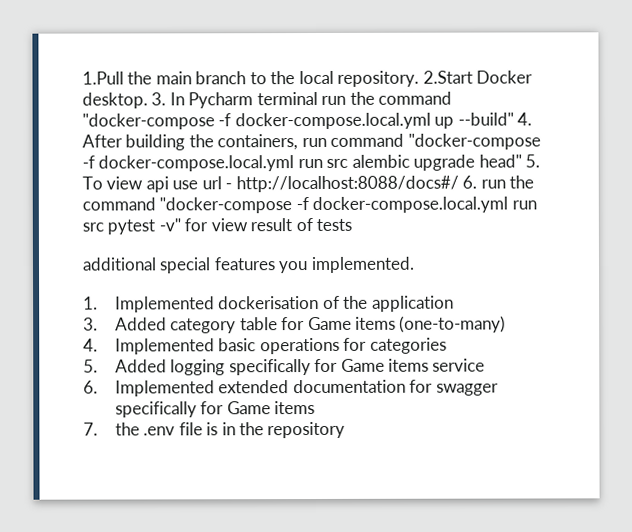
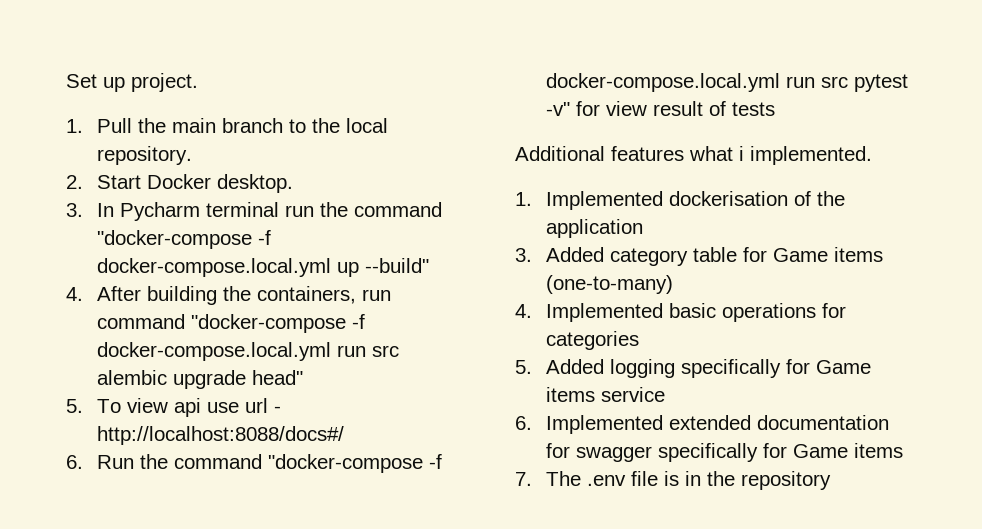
[82,71,124,85] 1.Pull -> [66,73,198,92] [66,118,132,133] Set up project. // 1. Pull
[422,70,473,84] 2.Start -> [66,175,141,189] // 2. Start
(148, 100) none -> (293, 183) //
(514, 119) none -> (429, 265) //
(522, 161) none -> (303, 377) //
[462,175,506,189] 6. run -> [66,455,134,469] // 6. Run
[82,257,309,274] additional special features you -> [515,146,744,161] Additional features what i
[114,422,140,436] the -> [545,471,581,486] The

